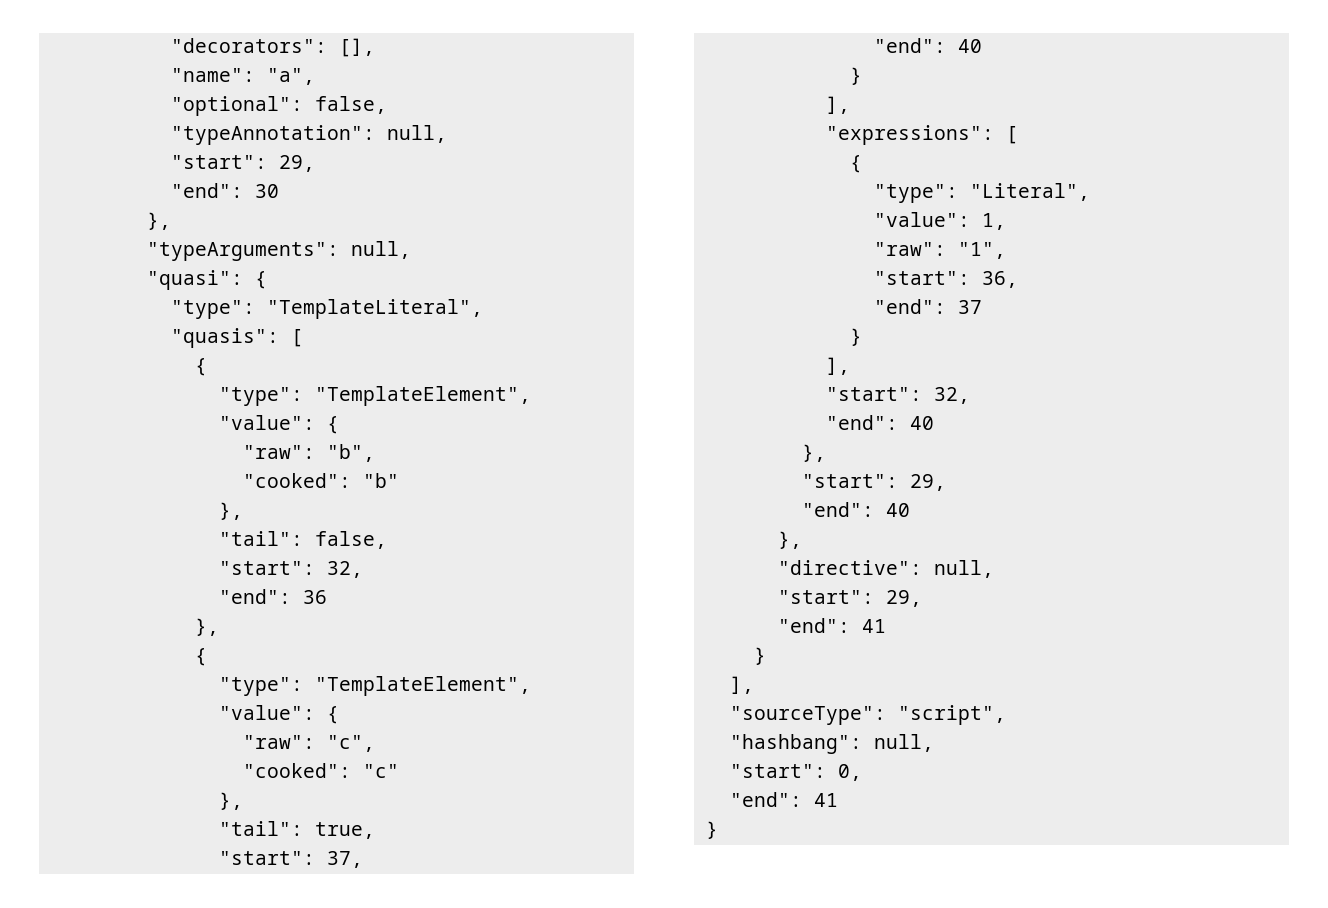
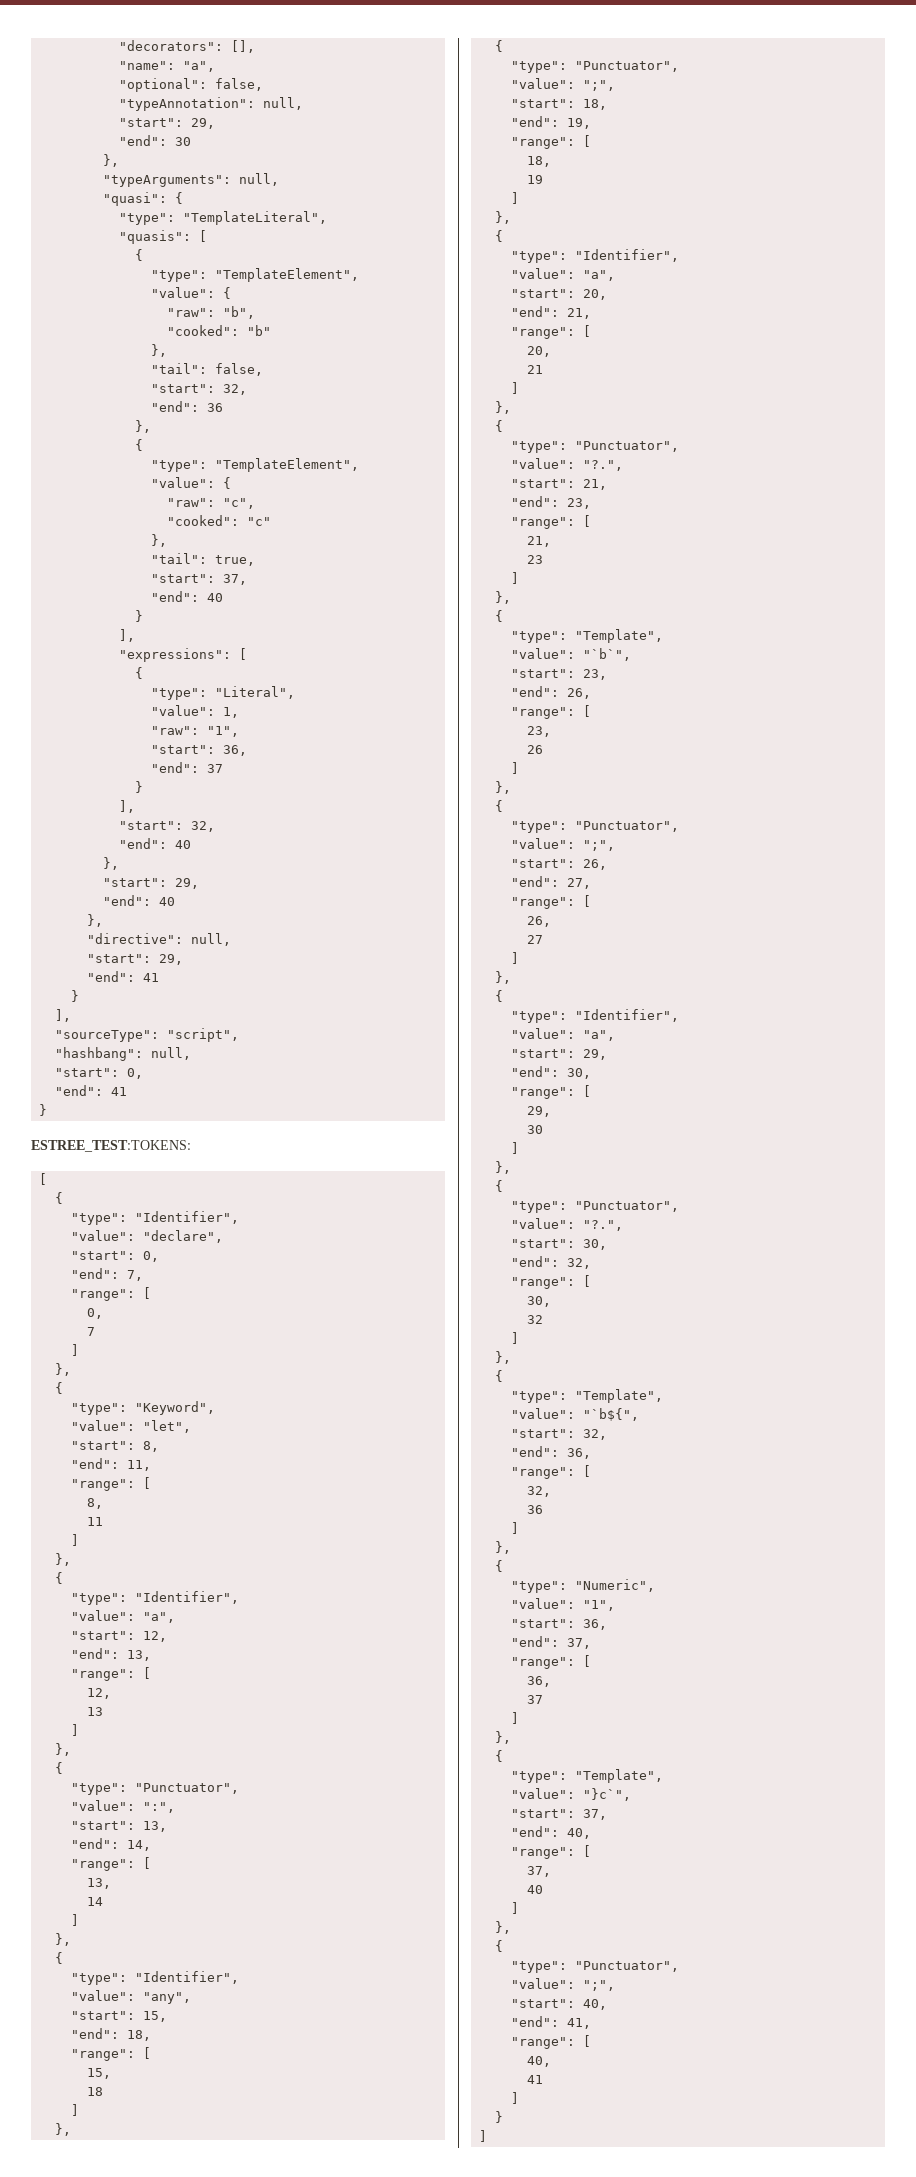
(719, 830) none -> [31,1140,191,1152] [39,1173,48,1185] [55,1192,64,1204] [71,1211,240,1225] [71,1230,224,1243] [71,1251,160,1262] [71,1268,144,1281] [71,1287,152,1301] [87,1308,104,1319] [87,1327,96,1336] [71,1344,80,1356] [55,1363,72,1376] [55,1382,64,1394] [71,1401,216,1415] [71,1420,192,1433] [71,1441,160,1452] [71,1458,152,1471] [71,1477,152,1491] [87,1498,104,1509] [87,1517,104,1526] [71,1534,80,1546] [55,1553,72,1566] [55,1572,64,1584] [71,1591,240,1605] [71,1610,176,1623] [71,1631,168,1642] [71,1648,152,1661] [71,1667,152,1681] [87,1688,112,1699] [87,1707,104,1716] [71,1724,80,1736] [55,1743,72,1756] [55,1762,64,1774] [71,1783,240,1795] [71,1800,176,1813] [71,1821,168,1832] [71,1838,152,1851] [71,1857,152,1871] [87,1878,112,1889] [87,1897,104,1906] [71,1914,80,1926] [55,1933,72,1946] [55,1952,64,1964] [71,1971,240,1985] [71,1990,192,2004] [71,2011,168,2022] [71,2028,152,2041] [71,2047,152,2061] [87,2068,112,2079] [87,2087,104,2096] [71,2104,80,2116] [55,2123,72,2136] [495,40,504,52] [511,61,680,73] [511,78,616,91] [511,99,608,110] [511,116,592,129] [511,135,592,149] [527,156,552,167] [527,175,544,184] [511,192,520,204] [495,211,512,224] [495,230,504,242] [511,249,680,263] [511,268,616,281] [511,289,608,300] [511,306,592,319] [511,325,592,339] [527,346,552,357] [527,365,544,374] [511,382,520,394] [495,401,512,414] [495,420,504,432] [511,441,680,453] [511,458,624,471] [511,479,608,490] [511,496,592,509] [511,515,592,529] [527,536,552,547] [527,555,544,564] [511,572,520,584] [495,591,512,604] [495,610,504,622] [511,629,664,643] [511,648,632,661] [511,669,608,680] [511,686,592,699] [511,705,592,719] [527,726,552,737] [527,745,544,754] [511,762,520,774] [495,781,512,794] [495,800,504,812] [511,821,680,833] [511,838,616,851] [511,859,608,870] [511,876,592,889] [511,895,592,909] [527,916,552,927] [527,935,544,944] [511,952,520,964] [495,971,512,984] [495,990,504,1002] [511,1009,680,1023] [511,1028,616,1041] [511,1049,608,1060] [511,1066,592,1079] [511,1085,592,1099] [527,1106,552,1117] [527,1125,544,1134] [511,1142,520,1154] [495,1161,512,1174] [495,1180,504,1192] [511,1201,680,1213] [511,1218,624,1231] [511,1239,608,1250] [511,1256,592,1269] [511,1275,592,1289] [527,1296,552,1307] [527,1315,544,1324] [511,1332,520,1344] [495,1351,512,1364] [495,1370,504,1382] [511,1389,664,1403] [511,1408,640,1421] [511,1429,608,1440] [511,1446,592,1459] [511,1465,592,1479] [527,1486,552,1497] [527,1505,544,1514] [511,1522,520,1534] [495,1541,512,1554] [495,1560,504,1572] [511,1579,656,1593] [511,1598,616,1611] [511,1619,608,1630] [511,1636,592,1649] [511,1655,592,1669] [527,1676,552,1687] [527,1695,544,1704] [511,1712,520,1724] [495,1731,512,1744] [495,1750,504,1762] [511,1769,664,1783] [511,1788,632,1801] [511,1809,608,1820] [511,1826,592,1839] [511,1845,592,1859] [527,1866,552,1877] [527,1885,544,1894] [511,1902,520,1914] [495,1921,512,1934] [495,1940,504,1952] [511,1961,680,1973] [511,1978,616,1991] [511,1999,608,2010] [511,2016,592,2029] [511,2035,592,2049] [527,2056,552,2067] [527,2075,544,2084] [511,2092,520,2104] [495,2111,504,2123] [479,2130,488,2142] // ESTREE_TEST:TOKENS: // [ // { // "type": "Identifier", // "value": "declare", // "start": 0, // "end": 7, // "range": [ // 0, // 7 // ] // }, // { // "type": "Keyword", // "value": "let", // "start": 8, // "end": 11, // "range": [ // 8, // 11 // ] // }, // { // "type": "Identifier", // "value": "a", // "start": 12, // "end": 13, // "range": [ // 12, // 13 // ] // }, // { // "type": "Punctuator", // "value": ":", // "start": 13, // "end": 14, // "range": [ // 13, // 14 // ] // }, // { // "type": "Identifier", // "value": "any", // "start": 15, // "end": 18, // "range": [ // 15, // 18 // ] // }, // { // "type": "Punctuator", // "value": ";", // "start": 18, // "end": 19, // "range": [ // 18, // 19 // ] // }, // { // "type": "Identifier", // "value": "a", // "start": 20, // "end": 21, // "range": [ // 20, // 21 // ] // }, // { // "type": "Punctuator", // "value": "?.", // "start": 21, // "end": 23, // "range": [ // 21, // 23 // ] // }, // { // "type": "Template", // "value": "`b`", // "start": 23, // "end": 26, // "range": [ // 23, // 26 // ] // }, // { // "type": "Punctuator", // "value": ";", // "start": 26, // "end": 27, // "range": [ // 26, // 27 // ] // }, // { // "type": "Identifier", // "value": "a", // "start": 29, // "end": 30, // "range": [ // 29, // 30 // ] // }, // { // "type": "Punctuator", // "value": "?.", // "start": 30, // "end": 32, // "range": [ // 30, // 32 // ] // }, // { // "type": "Template", // "value": "`b${", // "start": 32, // "end": 36, // "range": [ // 32, // 36 // ] // }, // { // "type": "Numeric", // "value": "1", // "start": 36, // "end": 37, // "range": [ // 36, // 37 // ] // }, // { // "type": "Template", // "value": "}c`", // "start": 37, // "end": 40, // "range": [ // 37, // 40 // ] // }, // { // "type": "Punctuator", // "value": ";", // "start": 40, // "end": 41, // "range": [ // 40, // 41 // ] // } // ]

